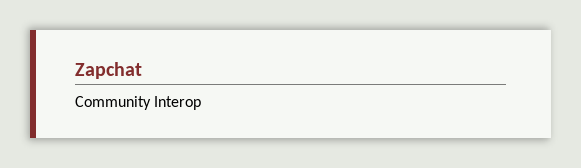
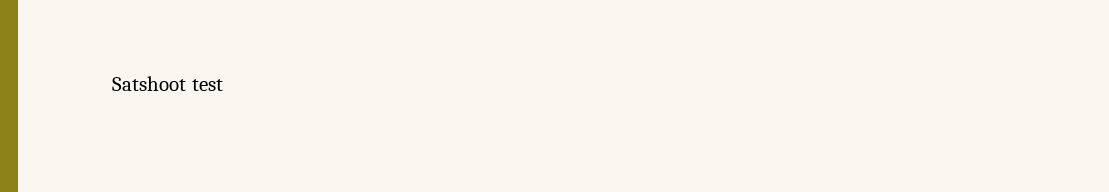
[75,62,142,79] [75,96,202,110] Zapchat // Community Interop -> [112,76,223,91] Satshoot test

